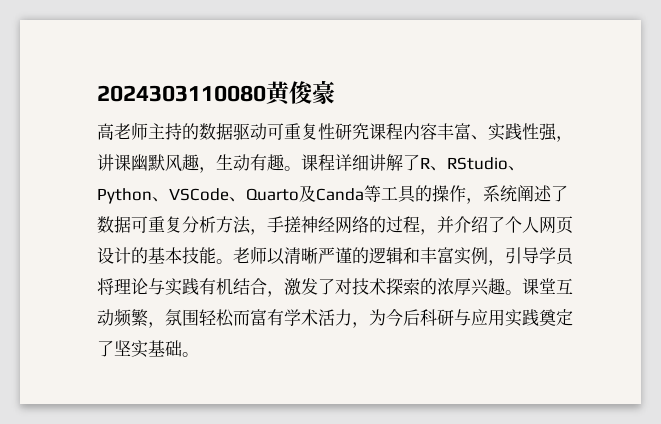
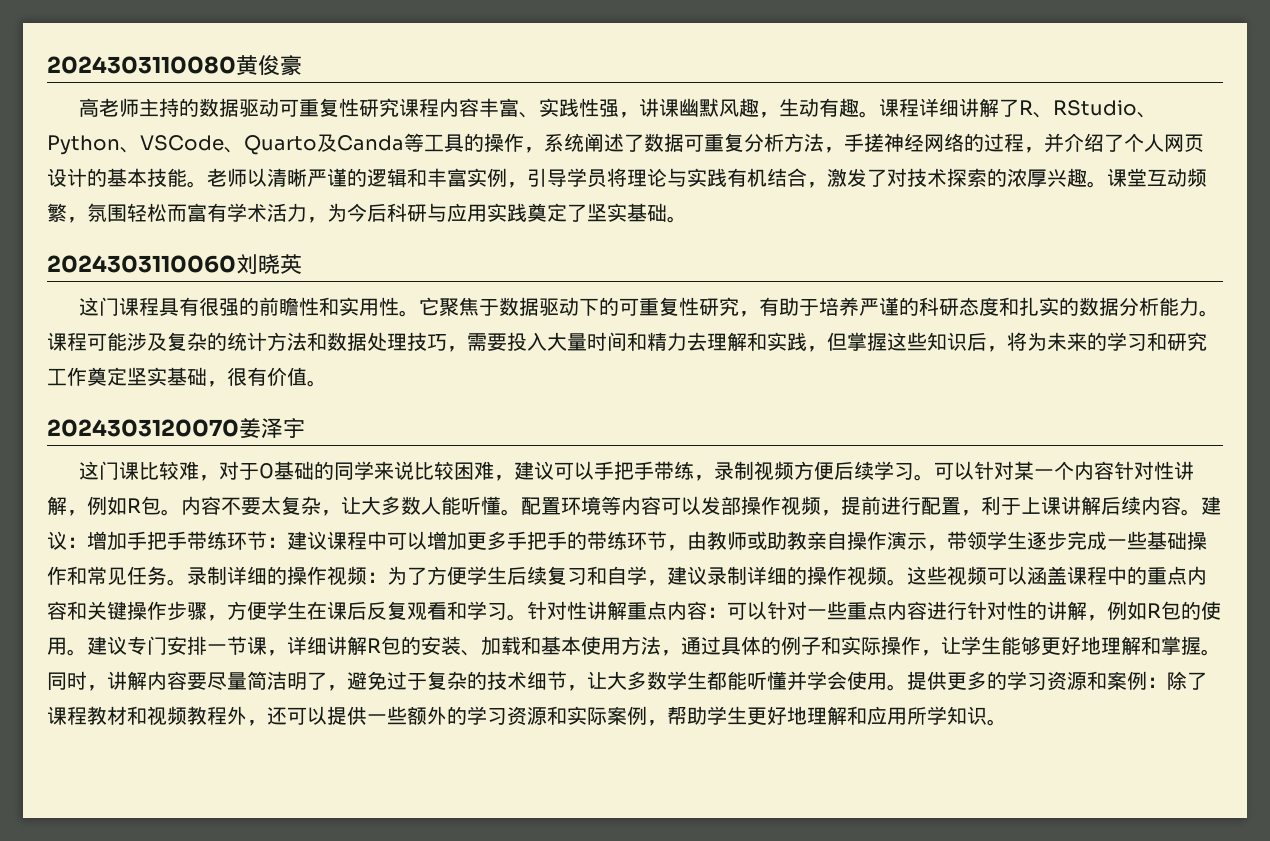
(199, 354) none -> [47,254,302,274] [79,297,1220,317] [47,332,1207,352] [47,367,327,387] [47,418,305,439] [79,461,1195,481] [47,496,1221,516] [47,531,1207,551] [47,566,1207,586] [47,601,1221,621] [47,636,1221,656] [47,671,1207,691] [47,706,1007,726] // 2024303110060刘晓英 // 这门课程具有很强的前瞻性和实用性。它聚焦于数据驱动下的可重复性研究，有助于培养严谨的科研态度和扎实的数据分析能力。课程可能涉及复杂的统计方法和数据处理技巧，需要投入大量时间和精力去理解和实践，但掌握这些知识后，将为未来的学习和研究工作奠定坚实基础，很有价值。 // 2024303120070姜泽宇 // 这门课比较难，对于0基础的同学来说比较困难，建议可以手把手带练，录制视频方便后续学习。可以针对某一个内容针对性讲解，例如R包。内容不要太复杂，让大多数人能听懂。配置环境等内容可以发部操作视频，提前进行配置，利于上课讲解后续内容。建议：增加手把手带练环节：建议课程中可以增加更多手把手的带练环节，由教师或助教亲自操作演示，带领学生逐步完成一些基础操作和常见任务。录制详细的操作视频：为了方便学生后续复习和自学，建议录制详细的操作视频。这些视频可以涵盖课程中的重点内容和关键操作步骤，方便学生在课后反复观看和学习。针对性讲解重点内容：可以针对一些重点内容进行针对性的讲解，例如R包的使用。建议专门安排一节课，详细讲解R包的安装、加载和基本使用方法，通过具体的例子和实际操作，让学生能够更好地理解和掌握。同时，讲解内容要尽量简洁明了，避免过于复杂的技术细节，让大多数学生都能听懂并学会使用。提供更多的学习资源和案例：除了课程教材和视频教程外，还可以提供一些额外的学习资源和实际案例，帮助学生更好地理解和应用所学知识。

